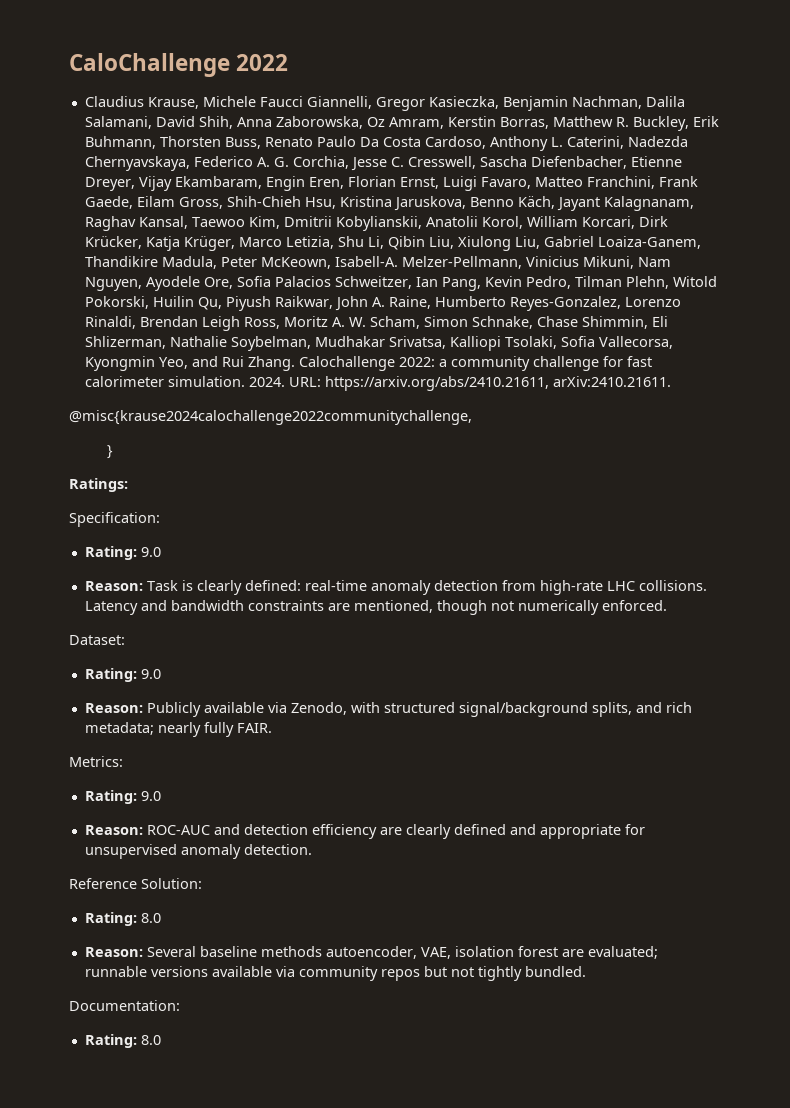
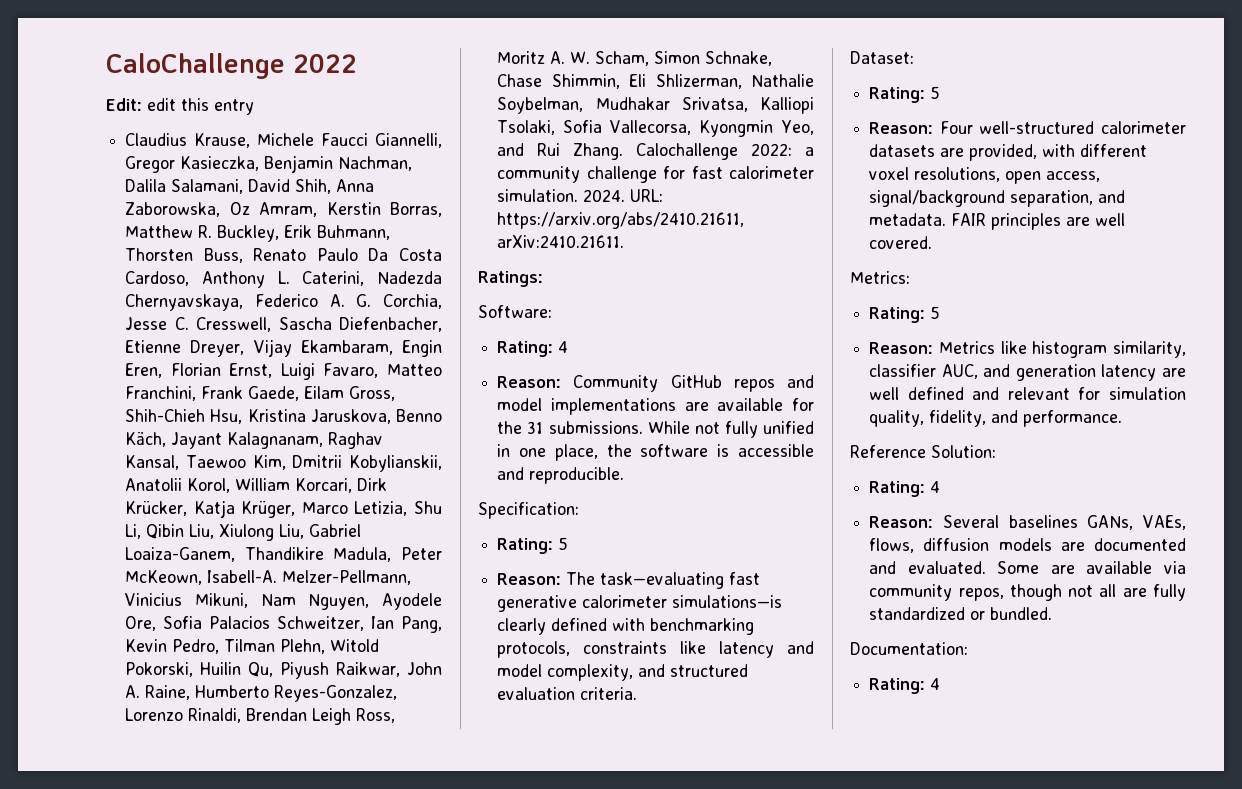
(289, 62) none -> [106,98,254,115] // Edit: edit this entry
[69,410,472,425] [107,445,114,459] [69,478,128,492] @misc{krause2024calochallenge2022communitychallenge, // } // Ratings: -> [478,271,543,287] [478,305,552,318] [497,341,569,357] [497,375,814,392] [497,398,814,415] [497,421,814,438] [497,444,814,461] [497,467,625,484] Ratings: // Software: // Rating: 4 // Reason: Community GitHub repos and model implementations are available for the 31 submissions. While not fully unified in one place, the software is accessible and reproducible.
[140,547,161,557] [84,580,707,595] [84,600,667,615] 9.0 // Reason: Task is clearly defined: real-time anomaly detection from high-rate LHC collisions. Latency and bandwidth constraints are mentioned, though not numerically enforced. -> [558,537,569,550] [497,572,761,589] [497,595,783,612] [497,618,755,635] [497,641,814,658] [497,664,749,681] [497,687,638,700] 5 // Reason: The task—evaluating fast generative calorimeter simulations—is clearly defined with benchmarking protocols, constraints like latency and model complexity, and structured evaluation criteria.
[140,669,161,679] [84,702,692,717] [84,722,272,737] 9.0 // Reason: Publicly available via Zenodo, with structured signal/background splits, and rich metadata; nearly fully FAIR. -> [930,86,941,99] [869,121,1186,134] [869,144,1148,161] [869,167,1101,184] [869,190,1126,207] [869,213,1126,230] [869,236,933,249] 5 // Reason: Four well-structured calorimeter datasets are provided, with different voxel resolutions, open access, signal/background separation, and metadata. FAIR principles are well covered.
[140,791,161,801] [84,824,645,839] [84,844,312,859] 9.0 // Reason: ROC-AUC and detection efficiency are clearly defined and appropriate for unsupervised anomaly detection. -> [930,306,941,319] [869,341,1186,358] [869,364,1186,381] [869,387,1186,400] [869,410,1123,427] 5 // Reason: Metrics like histogram similarity, classifier AUC, and generation latency are well defined and relevant for simulation quality, fidelity, and performance.
[140,913,161,923] 8.0 -> [930,481,941,493] 4
[199,946,658,959] [84,966,522,981] baseline methods autoencoder, VAE, isolation forest are evaluated; runnable versions available via community repos but not tightly -> [1008,515,1187,530] [869,538,1186,553] [869,561,1186,574] [869,584,1186,601] [869,607,986,620] baselines GANs, VAEs, flows, diffusion models are documented and evaluated. Some are available via community repos, though not all are fully standardized or
[140,1035,161,1045] 8.0 -> [930,678,941,690] 4

